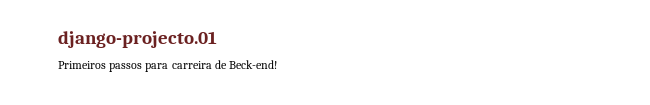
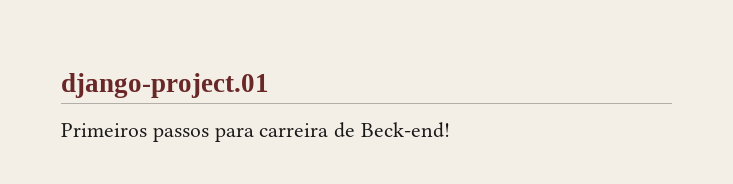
[58,31,217,48] django-projecto.01 -> [61,73,269,98] django-project.01

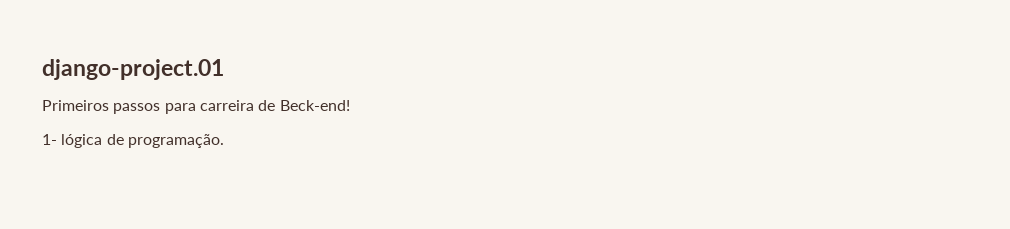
(451, 130) none -> [42,134,224,148] // 1- lógica de programação.

